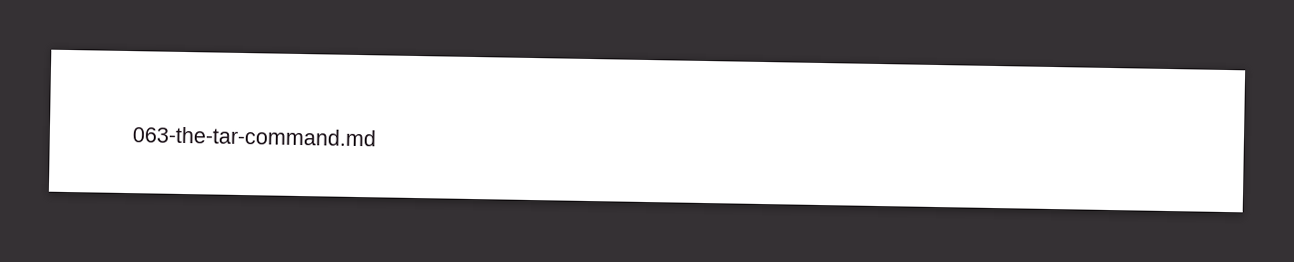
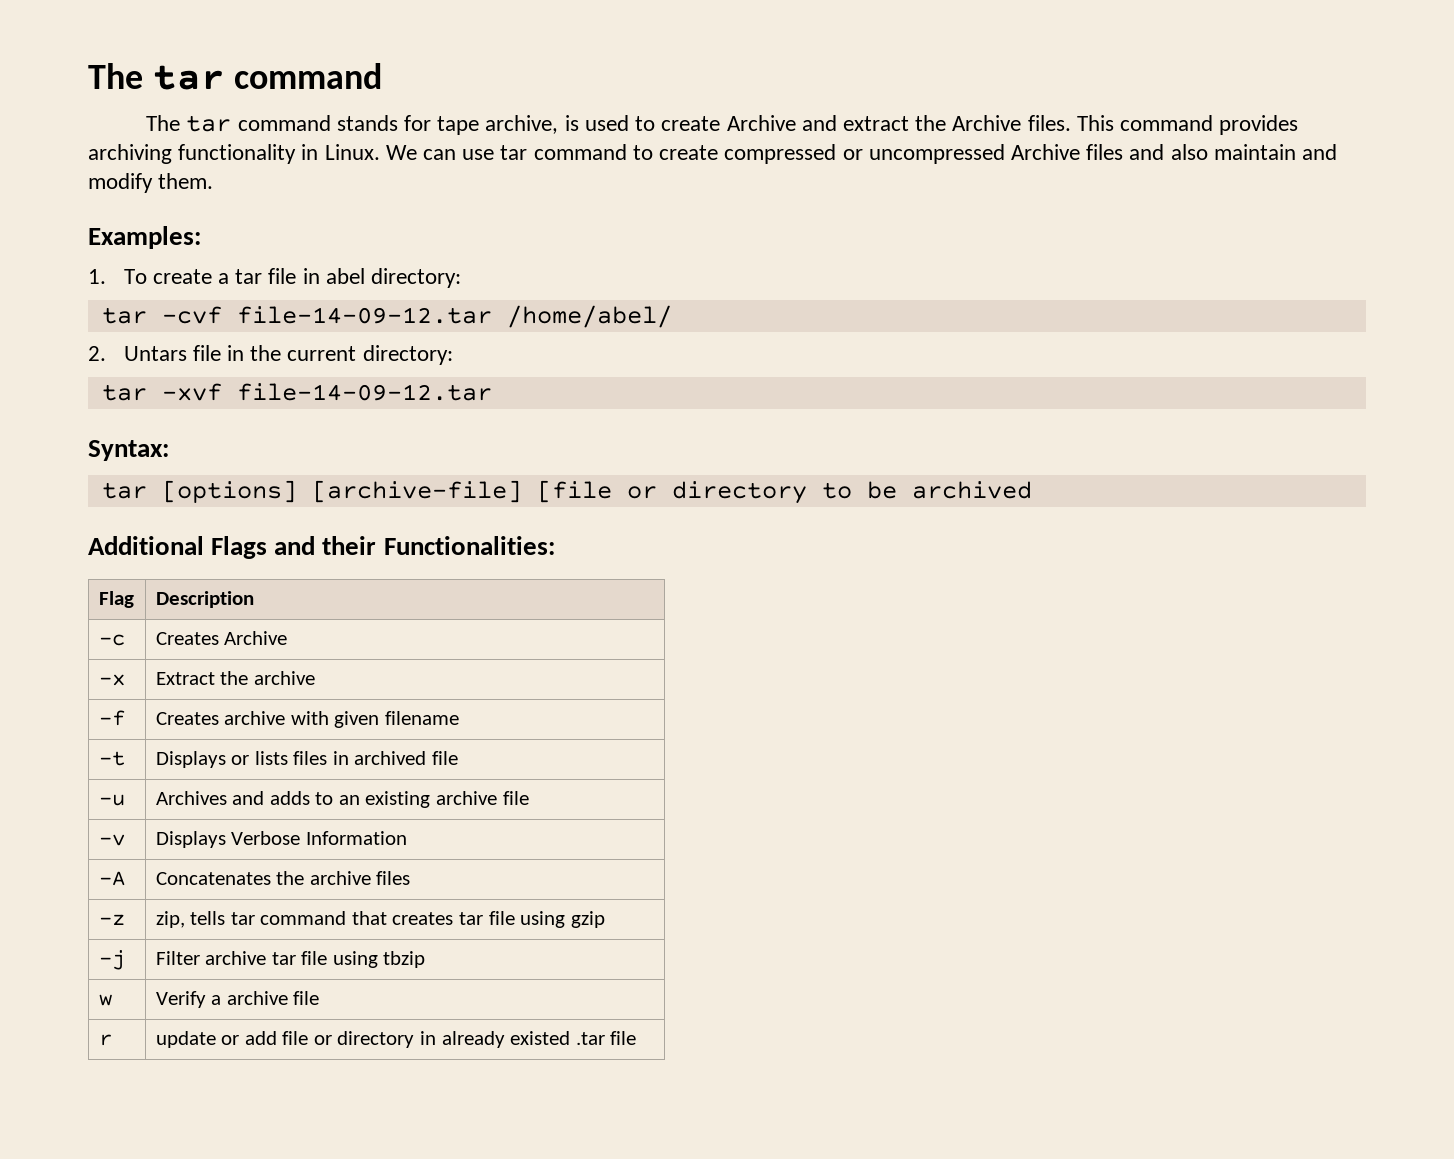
[132,126,376,147] 063-the-tar-command.md -> [88,63,383,90] [146,115,1299,135] [88,144,1337,164] [88,173,214,193] [88,226,201,249] [88,268,461,288] [101,305,672,328] [88,345,453,365] [101,383,492,401] [88,440,169,461] [101,480,1032,504] [88,536,555,559] [98,591,134,608] [155,591,254,608] [98,634,125,646] [155,631,288,645] [98,674,125,686] [155,671,315,685] [98,710,125,726] [155,711,459,728] [98,751,125,766] [155,751,459,768] [98,794,125,806] [155,791,529,808] [98,834,125,846] [155,831,407,848] [98,871,125,886] [155,871,411,885] [98,914,125,925] [155,911,605,928] [98,950,125,970] [155,951,426,968] [98,994,112,1006] [155,991,320,1008] [98,1034,112,1046] [155,1031,637,1048] The tar command // The tar command stands for tape archive, is used to create Archive and extract the Archive files. This command provides archiving functionality in Linux. We can use tar command to create compressed or uncompressed Archive files and also maintain and modify them. // Examples: // 1. To create a tar file in abel directory: // tar -cvf file-14-09-12.tar /home/abel/ // 2. Untars file in the current directory: // tar -xvf file-14-09-12.tar // Syntax: // tar [options] [archive-file] [file or directory to be archived // Additional Flags and their Functionalities: // Flag | Description // -c | Creates Archive // -x | Extract the archive // -f | Creates archive with given filename // -t | Displays or lists files in archived file // -u | Archives and adds to an existing archive file // -v | Displays Verbose Information // -A | Concatenates the archive files // -z | zip, tells tar command that creates tar file using gzip // -j | Filter archive tar file using tbzip // w | Verify a archive file // r | update or add file or directory in already existed .tar file

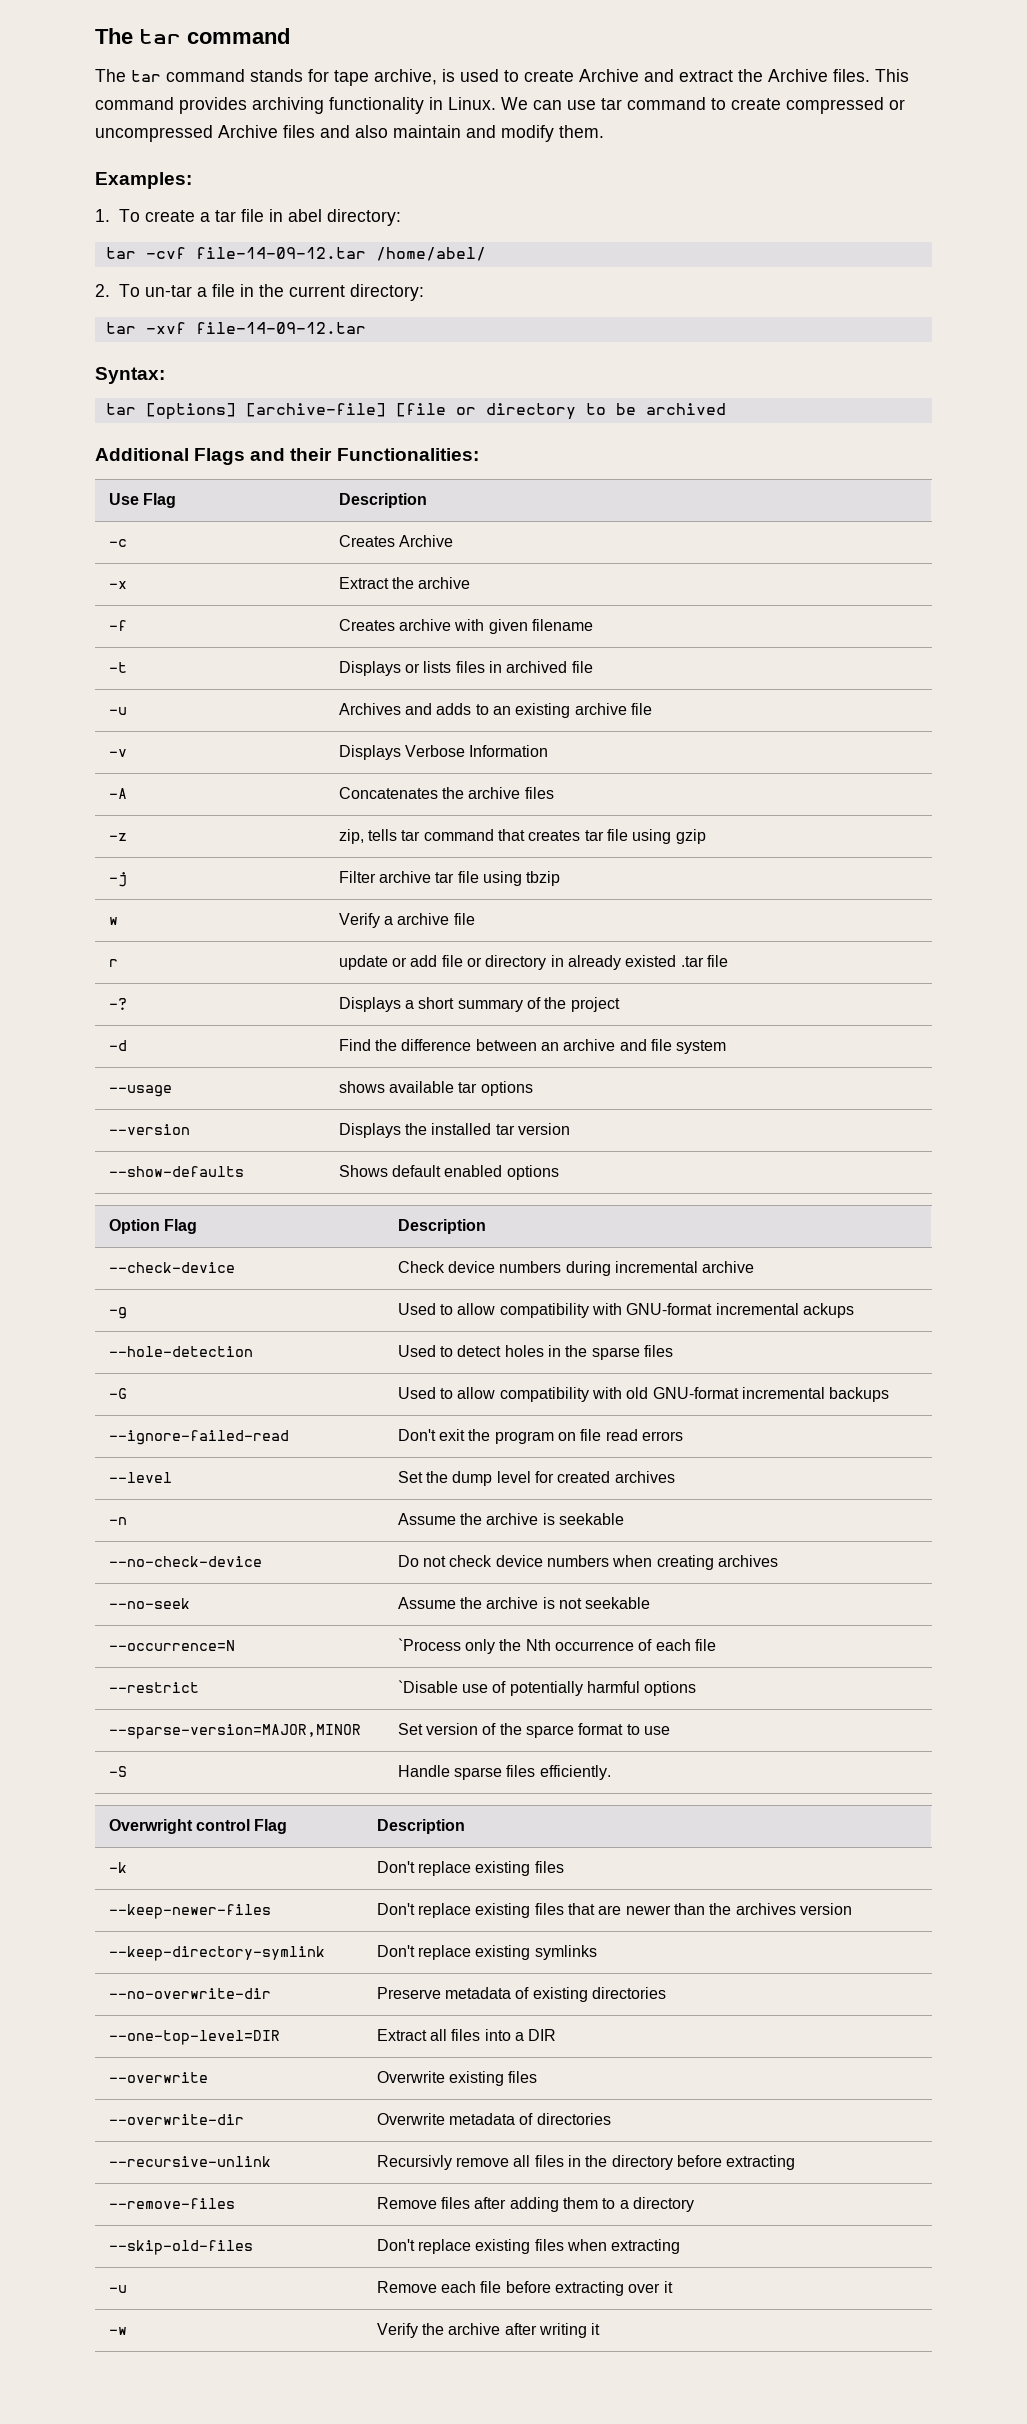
[123,346,187,361] Untars -> [118,284,207,297] To un-tar a
(555, 545) none -> [108,493,139,505] Use
(637, 1038) none -> [108,998,127,1010] [338,997,620,1012] [108,1040,127,1051] [338,1039,727,1054] [108,1085,172,1097] [338,1081,533,1096] [108,1124,190,1135] [338,1123,571,1138] [108,1166,244,1177] [338,1165,559,1180] [108,1219,198,1234] [397,1219,486,1234] [108,1262,235,1273] [397,1261,755,1276] [108,1307,127,1319] [397,1303,855,1318] [108,1346,253,1357] [397,1345,674,1360] [108,1388,127,1399] [397,1387,890,1402] [108,1430,289,1445] [397,1429,684,1444] [108,1472,172,1483] [397,1471,675,1486] [108,1517,127,1525] [397,1513,625,1525] [108,1556,262,1567] [397,1555,779,1570] [108,1598,190,1609] [397,1597,651,1609] [108,1640,235,1651] [397,1638,717,1654] [108,1682,199,1693] [397,1680,697,1696] [108,1724,361,1739] [397,1723,671,1738] [108,1766,127,1777] [397,1765,611,1780] [108,1819,288,1834] [376,1819,465,1834] [108,1862,127,1873] [376,1861,564,1876] [108,1904,271,1919] [376,1903,853,1918] [108,1946,325,1961] [376,1945,597,1960] [108,1988,271,1999] [376,1987,667,2002] [108,2030,280,2045] [376,2029,557,2041] [108,2072,208,2083] [376,2071,538,2086] [108,2114,244,2125] [376,2113,611,2125] [108,2156,271,2167] [376,2155,796,2170] [108,2198,235,2209] [376,2197,695,2212] [108,2240,253,2255] [376,2239,681,2254] [108,2285,127,2293] [376,2281,673,2296] [108,2327,127,2335] [376,2323,601,2338] // -? | Displays a short summary of the project // -d | Find the difference between an archive and file system // --usage | shows available tar options // --version | Displays the installed tar version // --show-defaults | Shows default enabled options // Option Flag | Description // --check-device | Check device numbers during incremental archive // -g | Used to allow compatibility with GNU-format incremental ackups // --hole-detection | Used to detect holes in the sparse files // -G | Used to allow compatibility with old GNU-format incremental backups // --ignore-failed-read | Don't exit the program on file read errors // --level | Set the dump level for created archives // -n | Assume the archive is seekable // --no-check-device | Do not check device numbers when creating archives // --no-seek | Assume the archive is not seekable // --occurrence=N | `Process only the Nth occurrence of each file // --restrict | `Disable use of potentially harmful options // --sparse-version=MAJOR,MINOR | Set version of the sparce format to use // -S | Handle sparse files efficiently. // Overwright control Flag | Description // -k | Don't replace existing files // --keep-newer-files | Don't replace existing files that are newer than the archives version // --keep-directory-symlink | Don't replace existing symlinks // --no-overwrite-dir | Preserve metadata of existing directories // --one-top-level=DIR | Extract all files into a DIR // --overwrite | Overwrite existing files // --overwrite-dir | Overwrite metadata of directories // --recursive-unlink | Recursivly remove all files in the directory before extracting // --remove-files | Remove files after adding them to a directory // --skip-old-files | Don't replace existing files when extracting // -u | Remove each file before extracting over it // -w | Verify the archive after writing it

